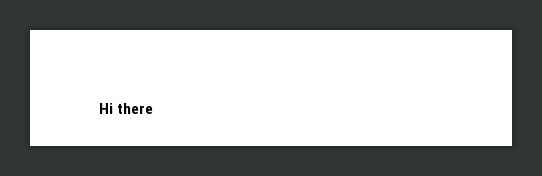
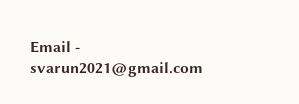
[99,103,154,114] Hi there -> [30,41,81,53] [30,62,203,77] Email - svarun2021@gmail.com

